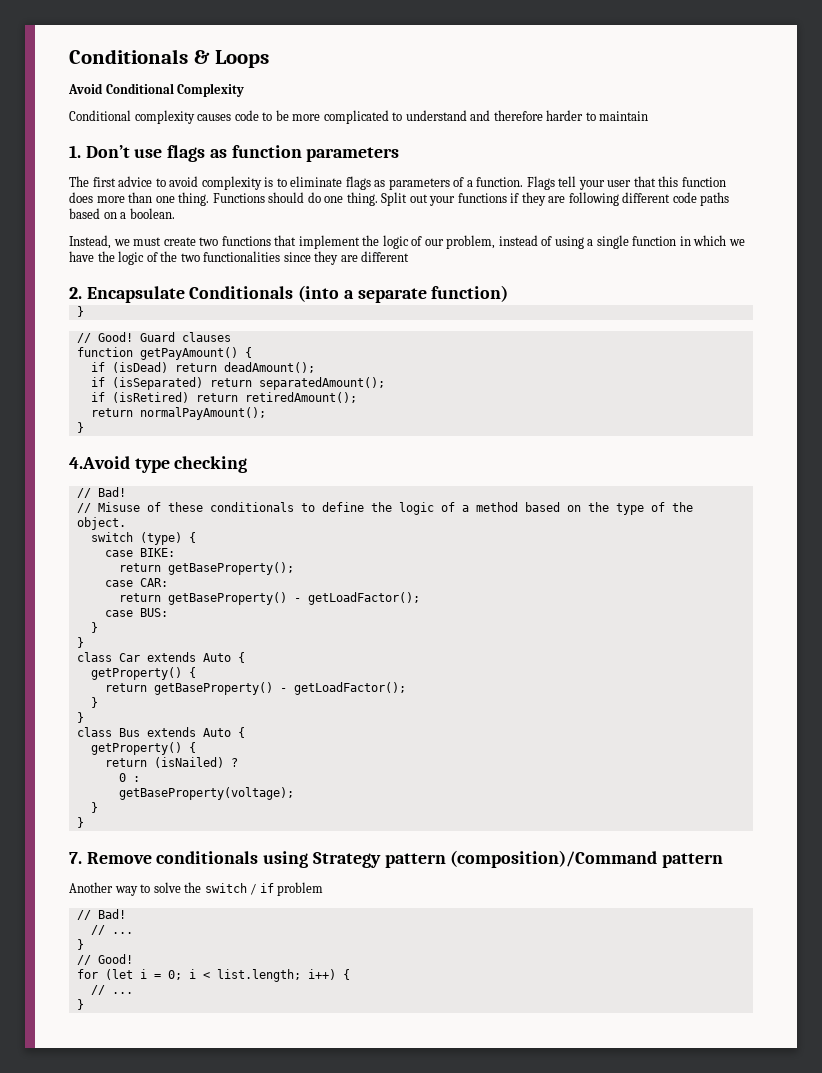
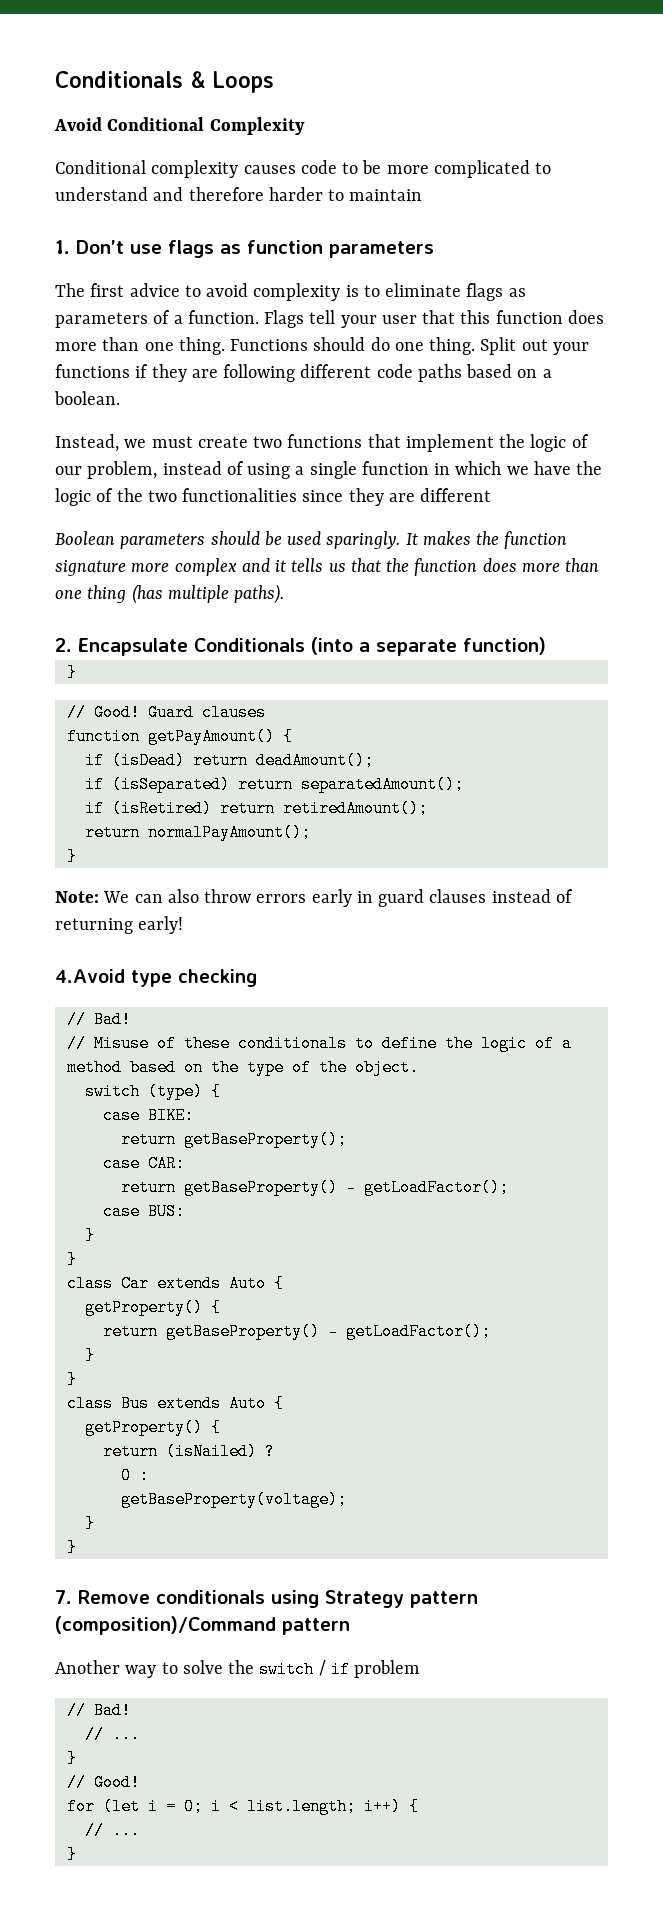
(410, 256) none -> [55,531,568,549] [55,558,600,576] [55,584,285,604] // Boolean parameters should be used sparingly. It makes the function signature more complex and it tells us that the function does more than one thing (has multiple paths).
(84, 427) none -> [55,889,573,907] [55,916,184,934] // Note: We can also throw errors early in guard clauses instead of returning early!

